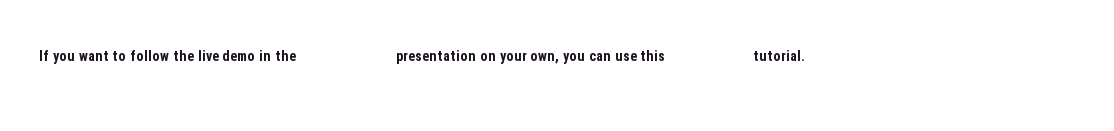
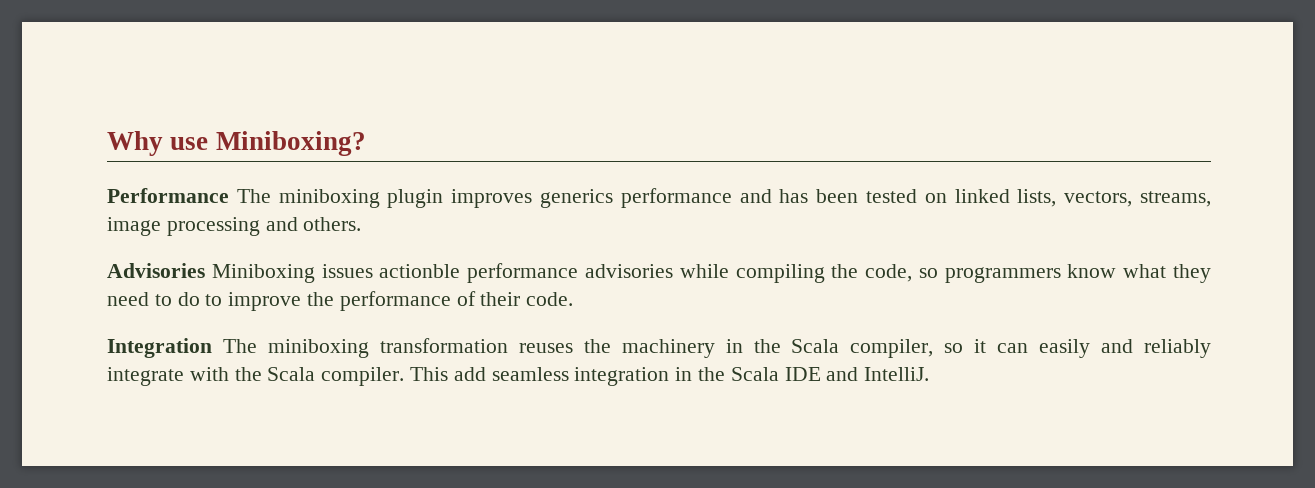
[39,50,805,64] If you want to follow the live demo in the presentation on your own, you can use this tutorial. -> [107,131,366,156] [107,188,1211,208] [107,217,362,236] [107,263,1212,283] [107,291,574,311] [107,338,1211,358] [107,367,930,386] Why use Miniboxing? // Performance The miniboxing plugin improves generics performance and has been tested on linked lists, vectors, streams, image processing and others. // Advisories Miniboxing issues actionble performance advisories while compiling the code, so programmers know what they need to do to improve the performance of their code. // Integration The miniboxing transformation reuses the machinery in the Scala compiler, so it can easily and reliably integrate with the Scala compiler. This add seamless integration in the Scala IDE and IntelliJ.

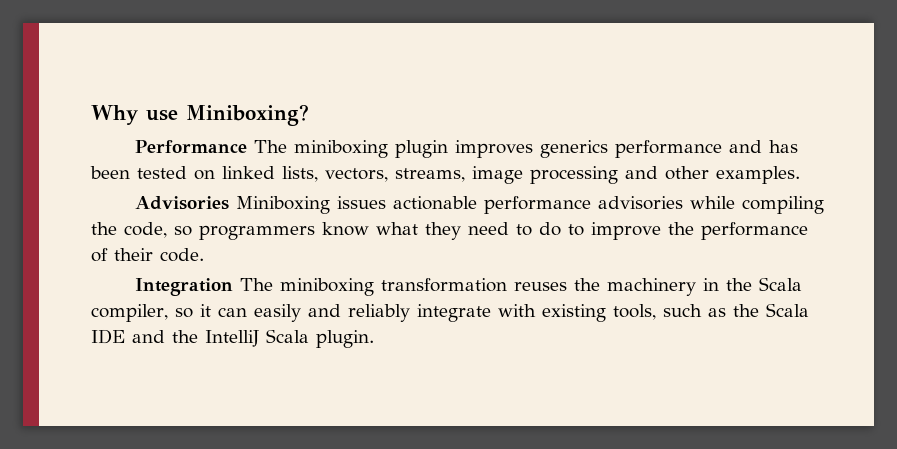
[303,217,362,231] others. -> [665,166,800,184] other examples.
[379,264,461,278] actionble -> [392,196,477,210] actionable
[234,367,930,386] the Scala compiler. This add seamless integration in the Scala IDE and IntelliJ. -> [541,303,809,322] [91,329,374,348] existing tools, such as the Scala IDE and the IntelliJ Scala plugin.

